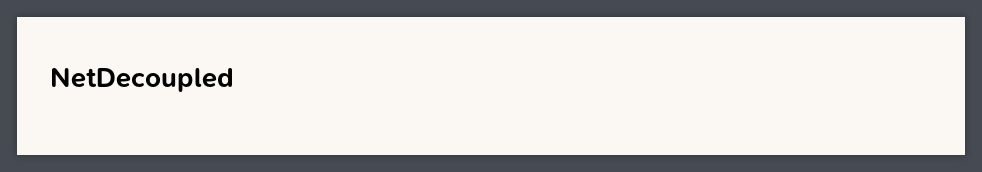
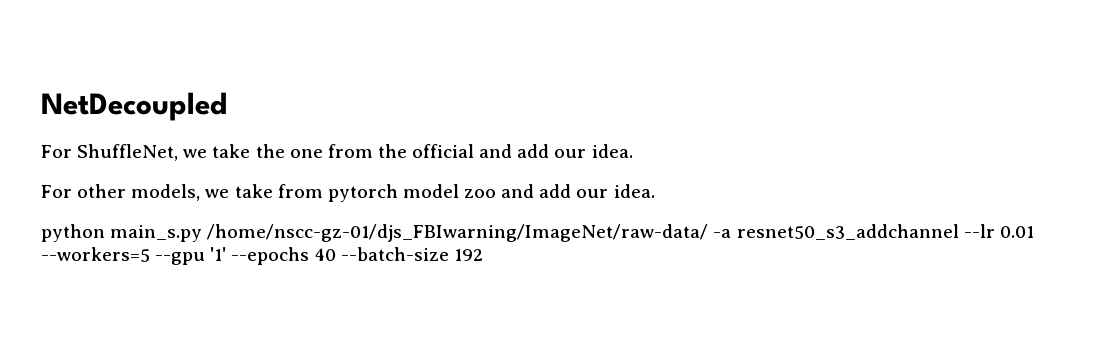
(234, 79) none -> [41,144,633,161] [41,184,655,202] [41,224,1034,242] [41,247,483,265] // For ShuffleNet, we take the one from the official and add our idea. // For other models, we take from pytorch model zoo and add our idea. // python main_s.py /home/nscc-gz-01/djs_FBIwarning/ImageNet/raw-data/ -a resnet50_s3_addchannel --lr 0.01 --workers=5 --gpu '1' --epochs 40 --batch-size 192

